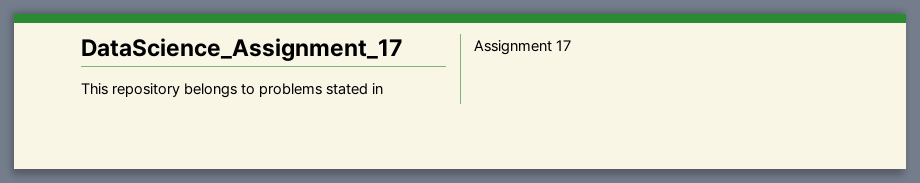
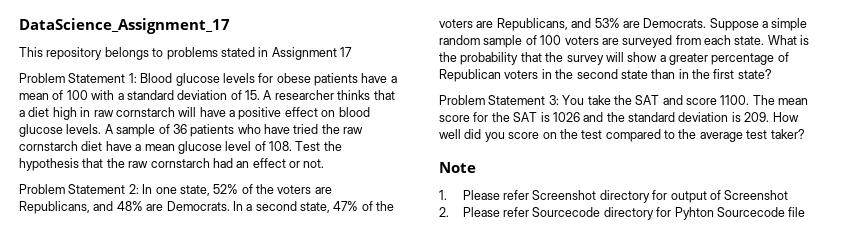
(572, 45) none -> [19,73,397,86] [19,90,395,100] [19,107,370,120] [19,124,364,137] [19,141,342,154] [19,158,325,171] [19,184,332,196] [19,201,395,214] [439,18,808,31] [439,35,810,48] [439,52,789,65] [439,69,772,82] [439,95,809,105] [439,112,799,122] [439,129,805,142] [439,162,476,173] [439,190,789,203] [439,207,806,220] // Problem Statement 1: Blood glucose levels for obese patients have a mean of 100 with a standard deviation of 15. A researcher thinks that a diet high in raw cornstarch will have a positive effect on blood glucose levels. A sample of 36 patients who have tried the raw cornstarch diet have a mean glucose level of 108. Test the hypothesis that the raw cornstarch had an effect or not. // Problem Statement 2: In one state, 52% of the voters are Republicans, and 48% are Democrats. In a second state, 47% of the voters are Republicans, and 53% are Democrats. Suppose a simple random sample of 100 voters are surveyed from each state. What is the probability that the survey will show a greater percentage of Republican voters in the second state than in the first state? // Problem Statement 3: You take the SAT and score 1100. The mean score for the SAT is 1026 and the standard deviation is 209. How well did you score on the test compared to the average test taker? // Note // 1. Please refer Screenshot directory for output of Screenshot // 2. Please refer Sourcecode directory for Pyhton Sourcecode file

